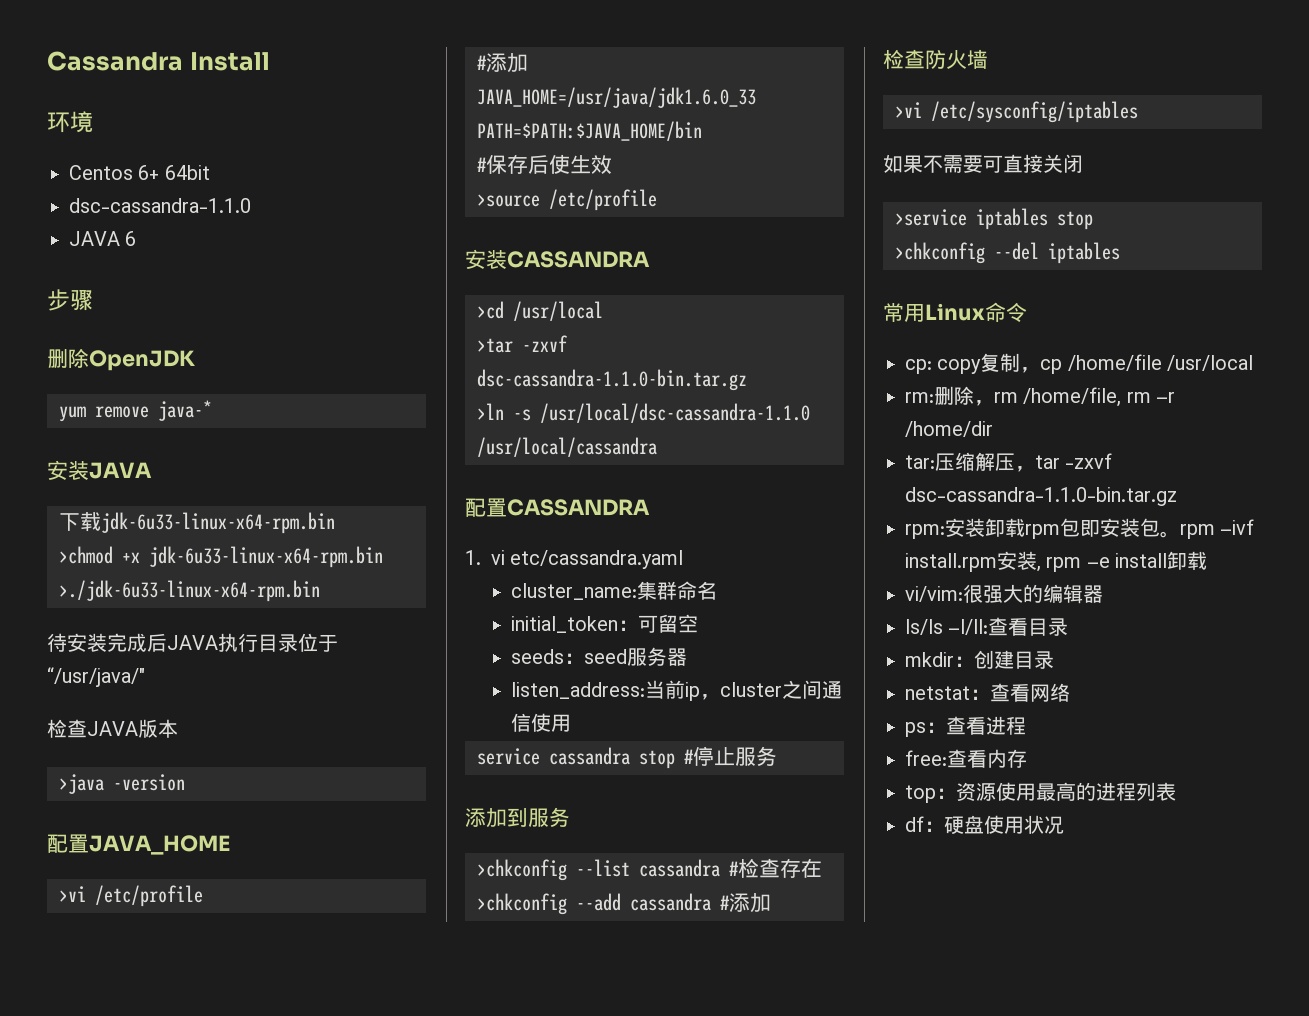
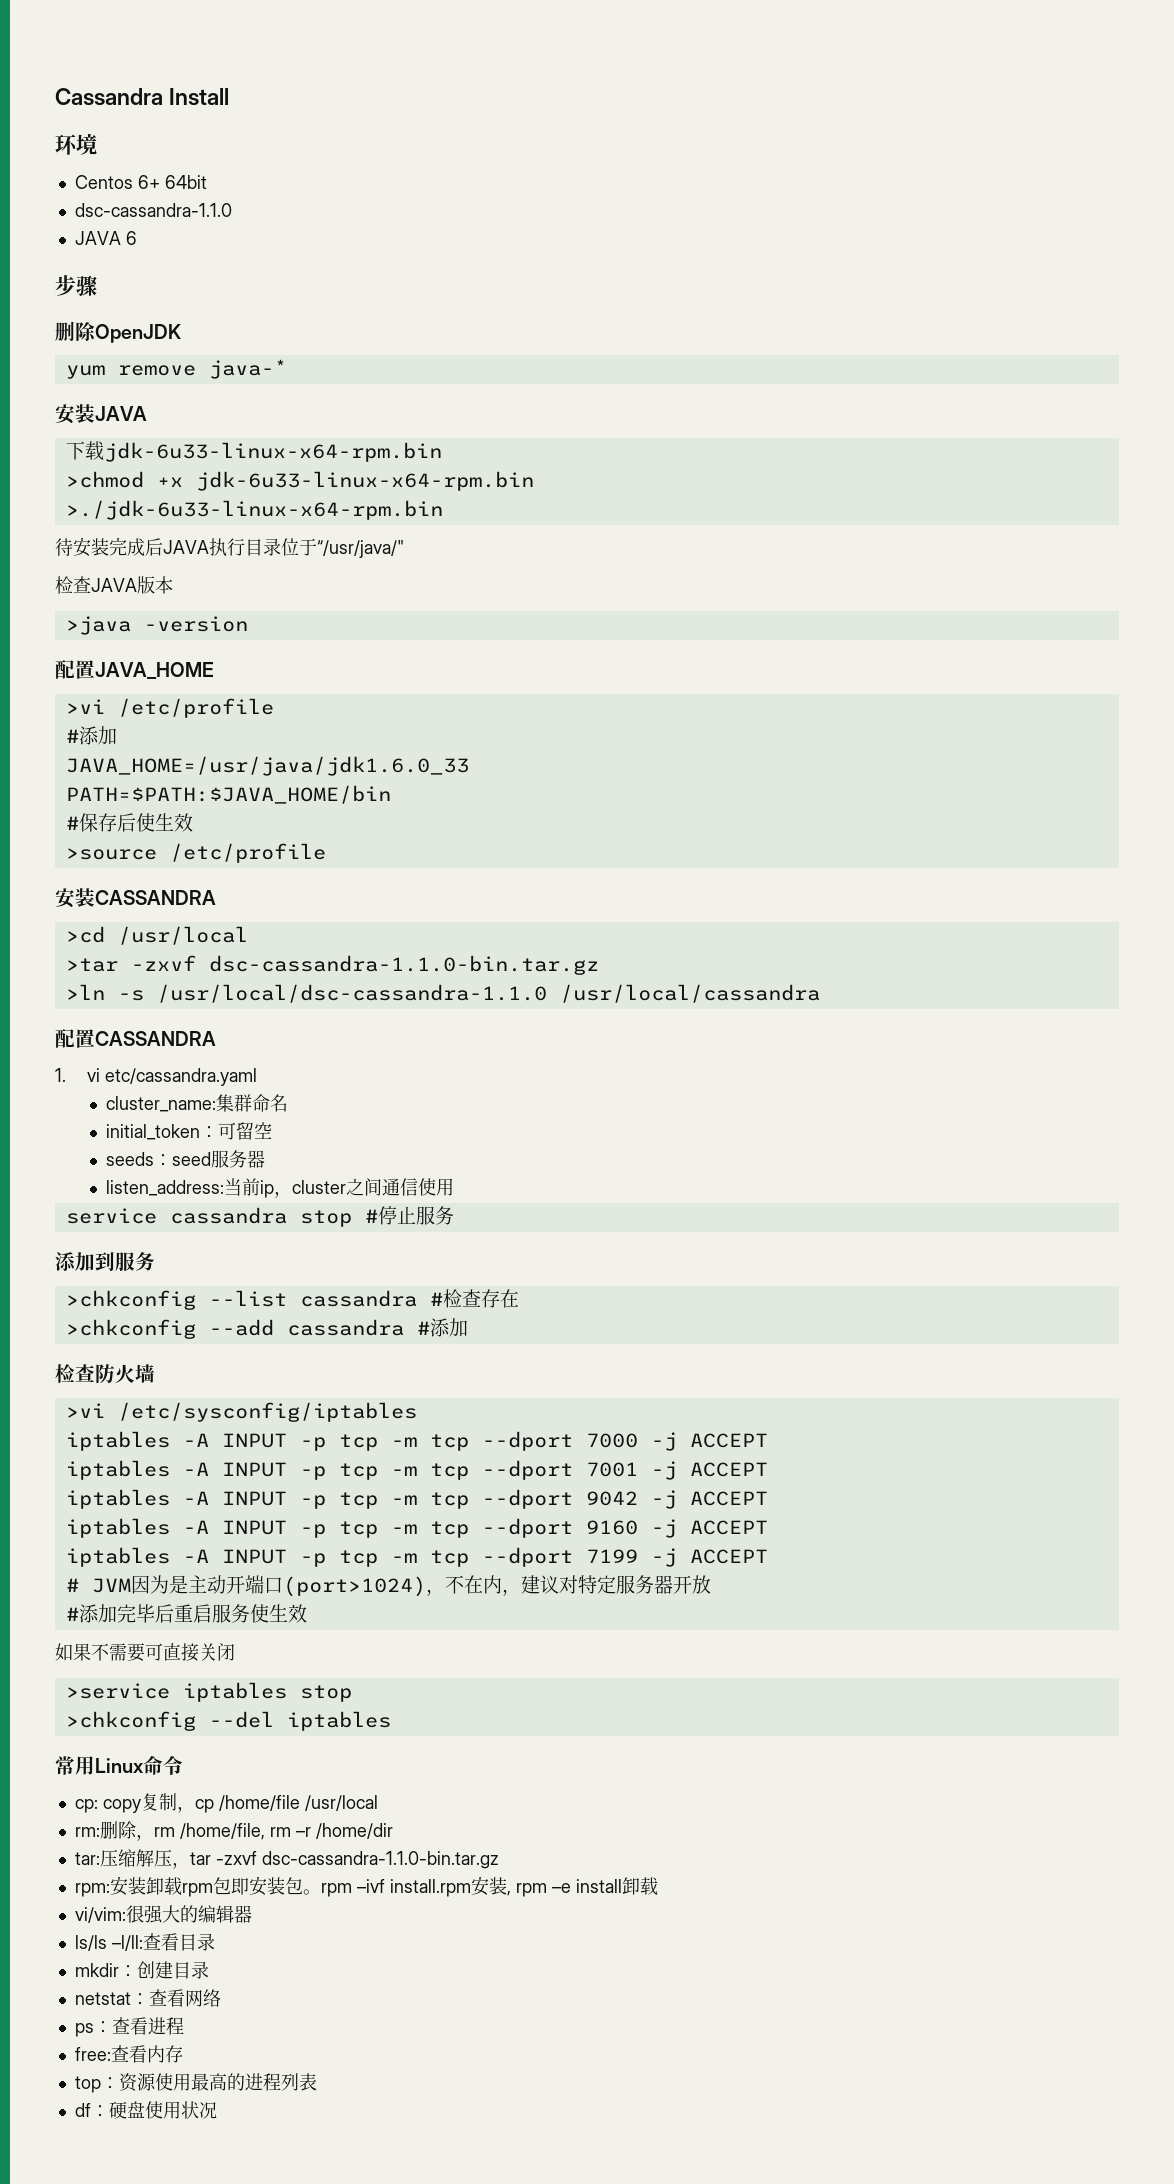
(1138, 112) none -> [65,1431,768,1451] [65,1460,768,1480] [65,1489,768,1509] [65,1518,768,1538] [65,1547,768,1567] [65,1575,711,1597] [65,1604,307,1623] // iptables -A INPUT -p tcp -m tcp --dport 7000 -j ACCEPT // iptables -A INPUT -p tcp -m tcp --dport 7001 -j ACCEPT // iptables -A INPUT -p tcp -m tcp --dport 9042 -j ACCEPT // iptables -A INPUT -p tcp -m tcp --dport 9160 -j ACCEPT // iptables -A INPUT -p tcp -m tcp --dport 7199 -j ACCEPT // # JVM因为是主动开端口(port>1024)，不在内，建议对特定服务器开放 // #添加完毕后重启服务使生效

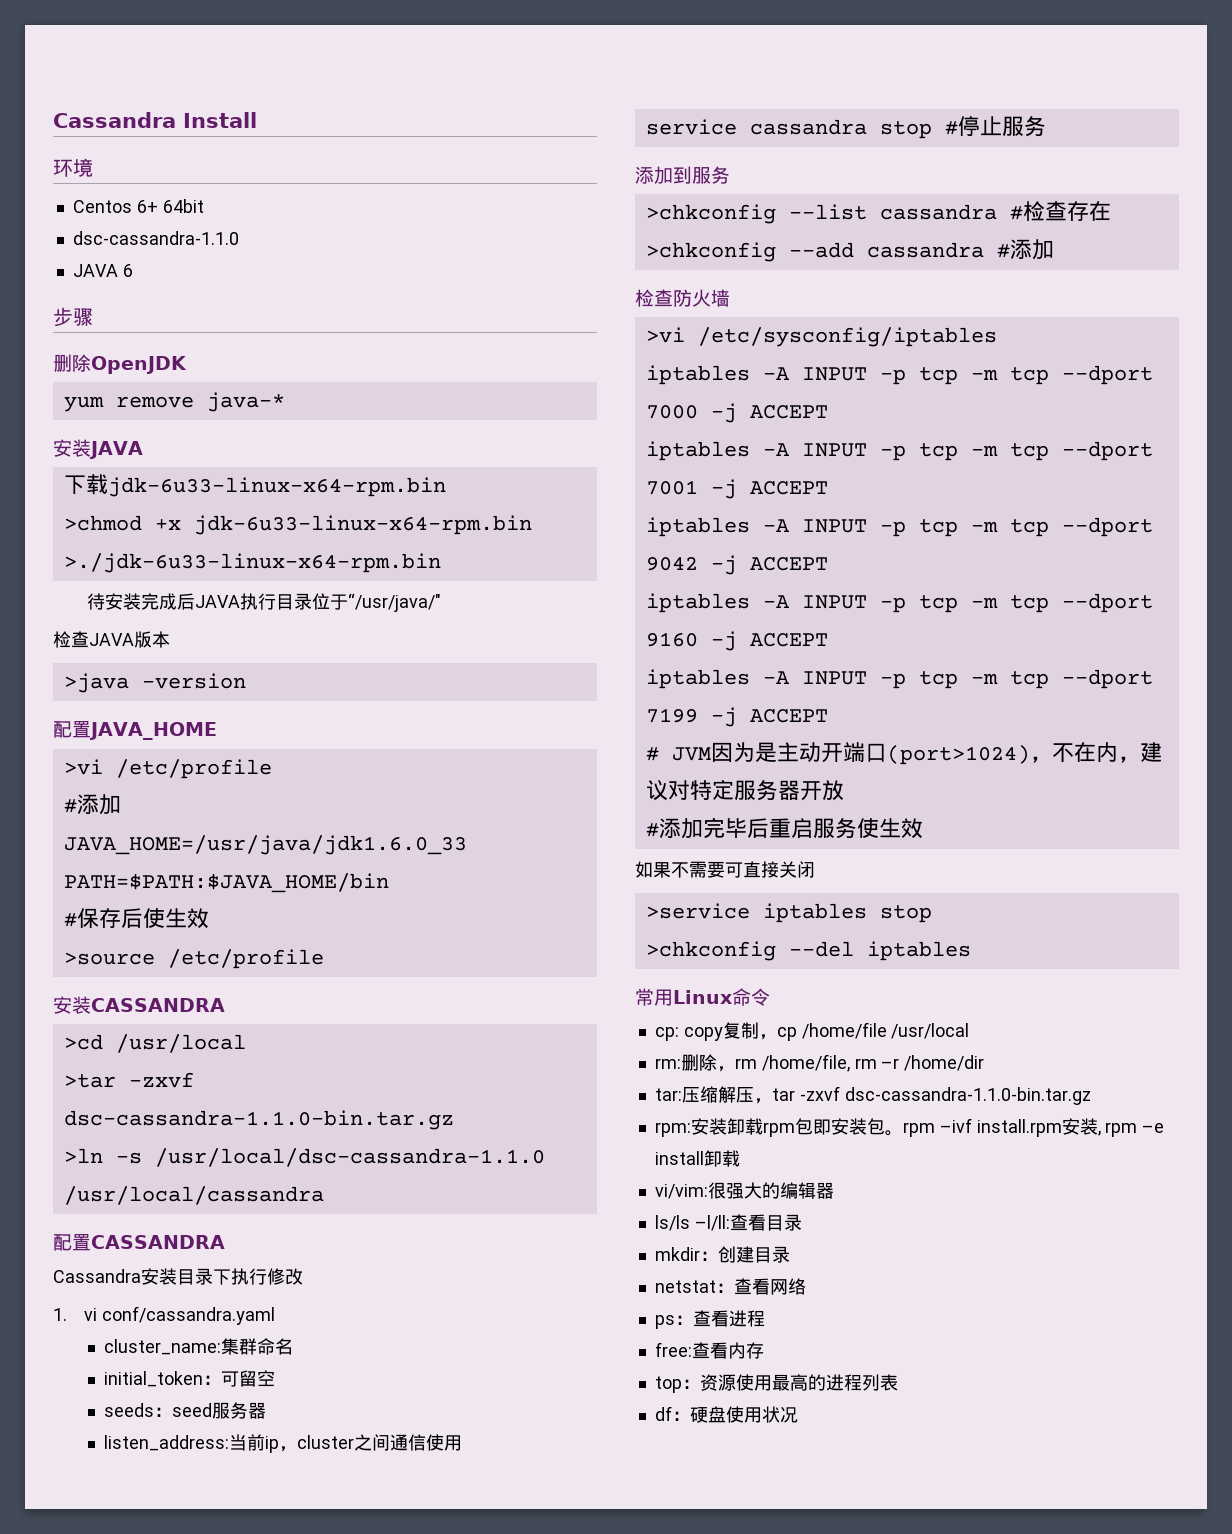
(216, 1038) none -> [53,1268,303,1285] // Cassandra安装目录下执行修改
[104,1068,257,1086] etc/cassandra.yaml -> [101,1306,275,1325] conf/cassandra.yaml

